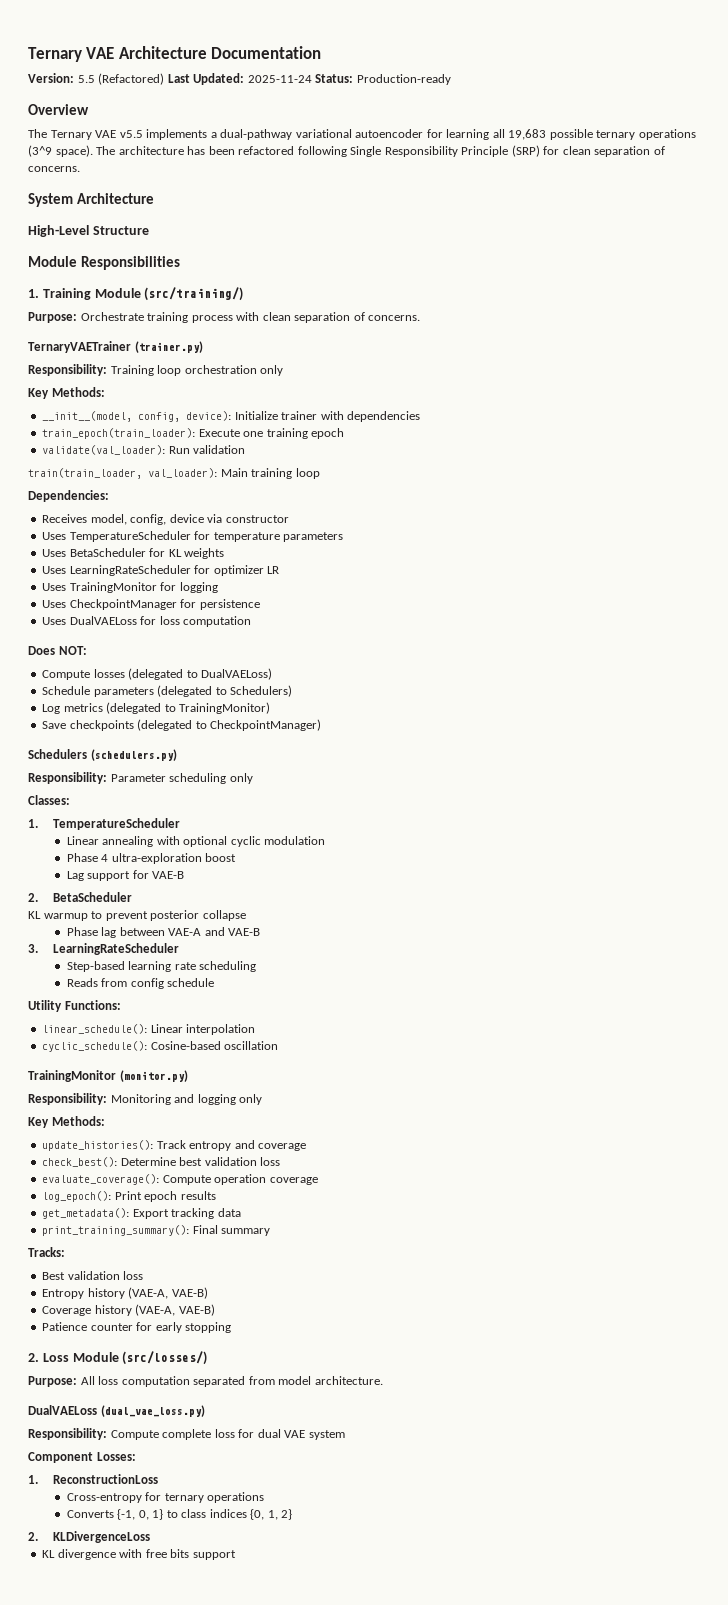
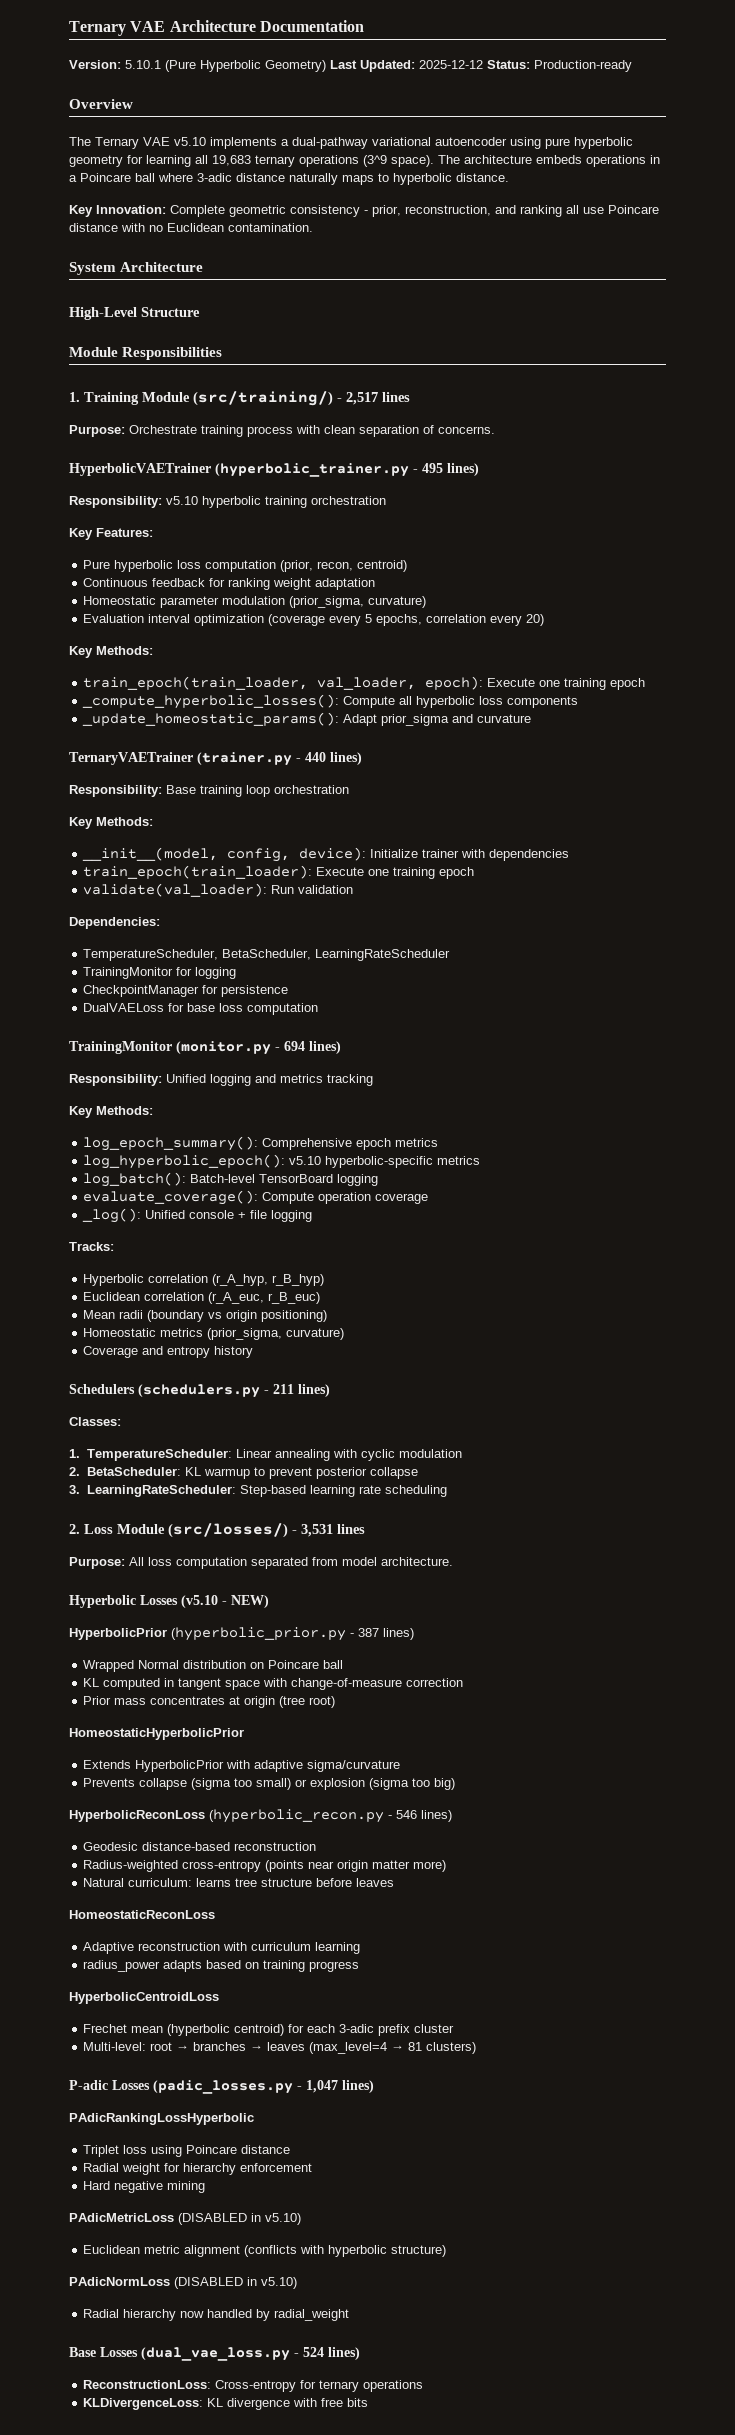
[77,73,165,85] 5.5 (Refactored) -> [125,60,326,72] 5.10.1 (Pure Hyperbolic Geometry)
[247,75,312,83] 2025-11-24 -> [419,60,483,69] 2025-12-12
[119,130,143,138] v5.5 -> [174,137,206,146] v5.10
(424, 133) none -> [510,137,633,149] [69,155,123,167] using pure hyperbolic geometry
[549,129,593,140] possible -> (251, 160) none
[187,145,665,157] [28,166,80,172] has been refactored following Single Responsibility Principle (SRP) for clean separation of concerns. -> [536,155,660,167] [69,173,509,185] [69,205,659,217] [69,223,313,232] embeds operations in a Poincare ball where 3-adic distance naturally maps to hyperbolic distance. // Key Innovation: Complete geometric consistency - prior, reconstruction, and ranking all use Poincare distance with no Euclidean contamination.
(244, 294) none -> [337,392,410,405] - 2,517 lines
[28,341,203,353] [28,364,154,376] TernaryVAETrainer (trainer.py) // Responsibility: Training -> [69,463,479,477] [69,496,386,508] [69,528,153,540] [83,560,408,572] [83,578,376,590] [83,596,427,608] [83,614,545,626] [69,646,153,658] [83,676,646,690] [82,694,579,709] [82,712,532,726] [69,752,362,766] [69,785,242,797] HyperbolicVAETrainer (hyperbolic_trainer.py - 495 lines) // Responsibility: v5.10 hyperbolic training orchestration // Key Features: // Pure hyperbolic loss computation (prior, recon, centroid) // Continuous feedback for ranking weight adaptation // Homeostatic parameter modulation (prior_sigma, curvature) // Evaluation interval optimization (coverage every 5 epochs, correlation every 20) // Key Methods: // train_epoch(train_loader, val_loader, epoch): Execute one training epoch // _compute_hyperbolic_losses(): Compute all hyperbolic loss components // _update_homeostatic_params(): Adapt prior_sigma and curvature // TernaryVAETrainer (trainer.py - 440 lines) // Responsibility: Base training
[260,365,284,376] only -> (349, 789) none
[28,468,320,479] [28,490,109,502] [42,514,289,525] [42,531,344,542] [42,548,225,559] [42,565,280,576] [42,583,67,591] train(train_loader, val_loader): Main training loop // Dependencies: // Receives model, config, device via constructor // Uses TemperatureScheduler for temperature parameters // Uses BetaScheduler for KL weights // Uses LearningRateScheduler for optimizer LR // Uses -> [69,917,160,929] [83,949,451,961] Dependencies: // TemperatureScheduler, BetaScheduler, LearningRateScheduler //
[42,600,67,608] Uses -> (237, 973) none
[42,617,67,625] Uses -> (289, 991) none
(157, 620) none -> [187,1003,216,1012] base
[28,646,87,655] [42,668,273,680] [42,685,293,697] [42,702,271,714] [42,719,322,731] [28,749,177,761] [28,772,253,784] Does NOT: // Compute losses (delegated to DualVAELoss) // Schedule parameters (delegated to Schedulers) // Log metrics (delegated to TrainingMonitor) // Save checkpoints (delegated to CheckpointManager) // Schedulers (schedulers.py) // Responsibility: Parameter scheduling only -> [69,1041,341,1055] [69,1074,373,1086] [69,1106,153,1118] [83,1136,439,1151] [83,1154,481,1169] [83,1172,379,1187] [83,1190,429,1205] [82,1208,313,1223] [69,1242,114,1251] [83,1274,325,1286] [83,1292,321,1304] [83,1310,328,1322] [83,1328,345,1340] [83,1346,254,1358] [69,1384,330,1398] TrainingMonitor (monitor.py - 694 lines) // Responsibility: Unified logging and metrics tracking // Key Methods: // log_epoch_summary(): Comprehensive epoch metrics // log_hyperbolic_epoch(): v5.10 hyperbolic-specific metrics // log_batch(): Batch-level TensorBoard logging // evaluate_coverage(): Compute operation coverage // _log(): Unified console + file logging // Tracks: // Hyperbolic correlation (r_A_hyp, r_B_hyp) // Euclidean correlation (r_A_euc, r_B_euc) // Mean radii (boundary vs origin positioning) // Homeostatic metrics (prior_sigma, curvature) // Coverage and entropy history // Schedulers (schedulers.py - 211 lines)
[52,818,180,830] TemperatureScheduler // -> [86,1449,232,1461] TemperatureScheduler:
[183,836,228,847] optional -> (357, 1453) none
[66,853,237,864] [66,870,185,881] [28,892,132,902] // Phase 4 ultra-exploration boost // Lag support for VAE-B // 2. BetaScheduler // -> [69,1467,181,1476] // 2. BetaScheduler:
[66,927,261,938] // Phase lag between VAE-A and VAE-B -> (418, 1473) none
[52,943,179,955] LearningRateScheduler // -> [86,1485,236,1497] LearningRateScheduler:
[66,978,215,989] [28,1000,121,1012] [42,1024,256,1035] [42,1041,279,1052] [28,1070,188,1082] [28,1093,263,1105] [28,1116,105,1128] [42,1140,307,1151] [42,1157,281,1167] [42,1174,318,1185] [42,1191,216,1202] [42,1208,241,1219] [42,1225,271,1236] [28,1247,65,1257] [42,1271,144,1280] [42,1287,208,1299] [42,1304,215,1316] [42,1322,232,1333] // Reads from config schedule // Utility Functions: // linear_schedule(): Linear interpolation // cyclic_schedule(): Cosine-based oscillation // TrainingMonitor (monitor.py) // Responsibility: Monitoring and logging only // Key Methods: // update_histories(): Track entropy and coverage // check_best(): Determine best validation loss // evaluate_coverage(): Compute operation coverage // log_epoch(): Print epoch results // get_metadata(): Export tracking data // print_training_summary(): Final summary // Tracks: // Best validation loss // Entropy history (VAE-A, VAE-B) // Coverage history (VAE-A, VAE-B) // Patience counter for early stopping -> (447, 1491) none
(208, 1358) none -> [292,1524,365,1537] - 3,531 lines
[28,1405,205,1417] [28,1428,345,1440] [28,1452,136,1463] [28,1474,158,1484] [66,1492,265,1503] [66,1509,293,1520] [28,1531,150,1543] DualVAELoss (dual_vae_loss.py) // Responsibility: Compute complete loss for dual VAE system // Component Losses: // 1. ReconstructionLoss // Cross-entropy for ternary operations // Converts {-1, 0, 1} to class indices {0, 1, 2} // 2. KLDivergenceLoss // -> [69,1595,269,1608] [69,1627,414,1641] [83,1660,344,1672] [83,1678,464,1690] [83,1696,336,1708] [69,1728,244,1740] [83,1760,401,1772] [83,1778,456,1790] [69,1809,452,1823] [83,1842,317,1851] [83,1860,447,1872] [83,1878,395,1887] [69,1910,215,1919] [83,1942,361,1954] [83,1960,360,1972] [69,1992,219,2004] [83,2024,455,2036] [83,2042,477,2054] [69,2080,374,2094] [69,2113,254,2125] [83,2145,291,2157] [83,2163,313,2175] [83,2181,206,2193] [69,2213,301,2225] [83,2245,447,2257] [69,2277,297,2289] [83,2309,350,2321] [69,2347,360,2361] [83,2380,424,2392] [83,2398,204,2410] Hyperbolic Losses (v5.10 - NEW) // HyperbolicPrior (hyperbolic_prior.py - 387 lines) // Wrapped Normal distribution on Poincare ball // KL computed in tangent space with change-of-measure correction // Prior mass concentrates at origin (tree root) // HomeostaticHyperbolicPrior // Extends HyperbolicPrior with adaptive sigma/curvature // Prevents collapse (sigma too small) or explosion (sigma too big) // HyperbolicReconLoss (hyperbolic_recon.py - 546 lines) // Geodesic distance-based reconstruction // Radius-weighted cross-entropy (points near origin matter more) // Natural curriculum: learns tree structure before leaves // HomeostaticReconLoss // Adaptive reconstruction with curriculum learning // radius_power adapts based on training progress // HyperbolicCentroidLoss // Frechet mean (hyperbolic centroid) for each 3-adic prefix cluster // Multi-level: root → branches → leaves (max_level=4 → 81 clusters) // P-adic Losses (padic_losses.py - 1,047 lines) // PAdicRankingLossHyperbolic // Triplet loss using Poincare distance // Radial weight for hierarchy enforcement // Hard negative mining // PAdicMetricLoss (DISABLED in v5.10) // Euclidean metric alignment (conflicts with hyperbolic structure) // PAdicNormLoss (DISABLED in v5.10) // Radial hierarchy now handled by radial_weight // Base Losses (dual_vae_loss.py - 524 lines) // ReconstructionLoss: Cross-entropy for ternary operations // KLDivergenceLoss:
[192,1550,236,1560] support -> (369, 2402) none

